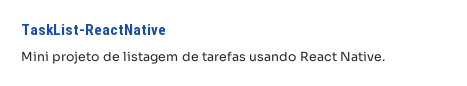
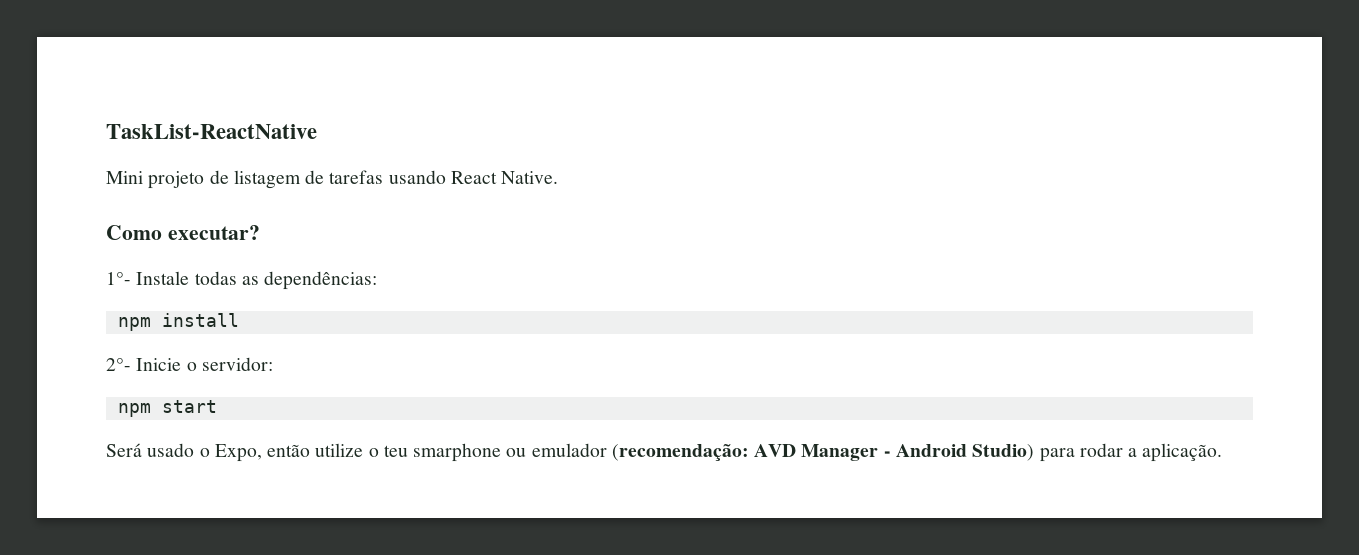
(385, 56) none -> [106,225,260,240] [106,271,378,290] [117,313,239,331] [106,357,273,371] [117,400,217,417] [106,443,1223,462] // Como executar? // 1°- Instale todas as dependências: // npm install // 2°- Inicie o servidor: // npm start // Será usado o Expo, então utilize o teu smarphone ou emulador (recomendação: AVD Manager - Android Studio) para rodar a aplicação.

